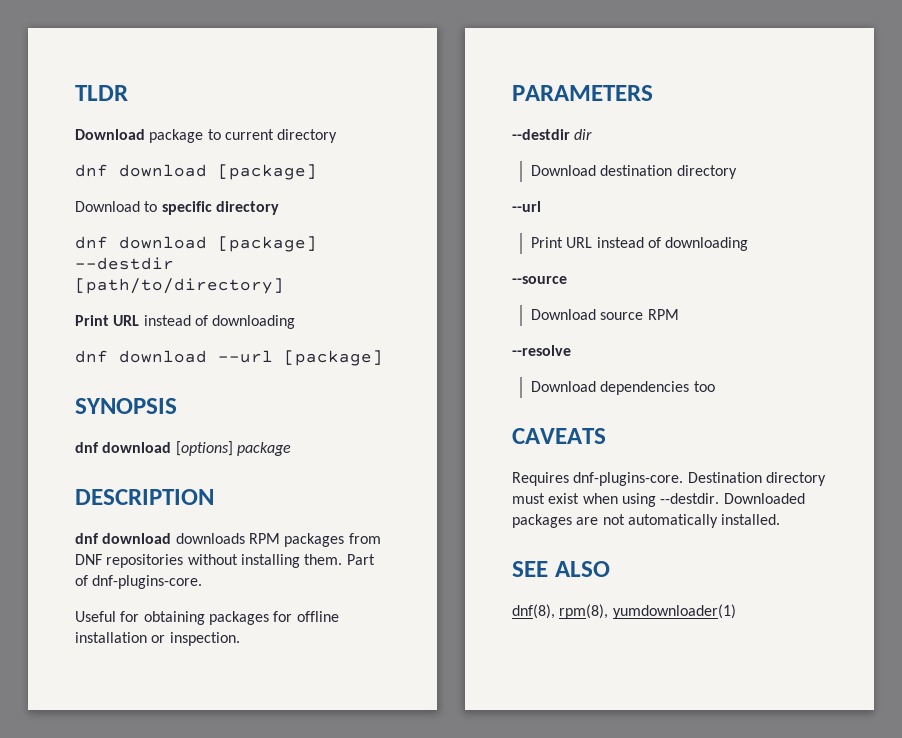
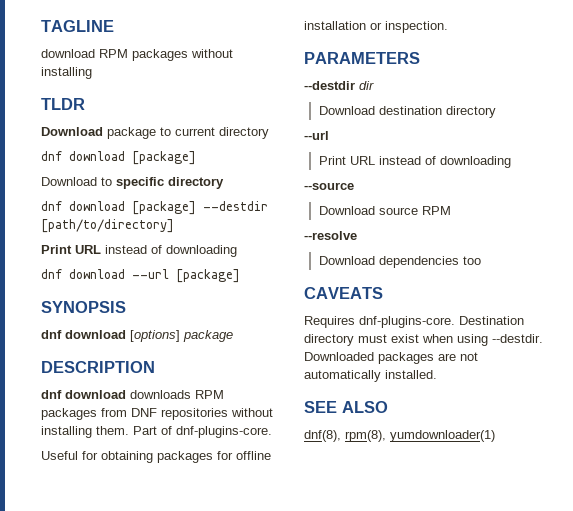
(75, 93) none -> [41,20,114,32] [41,49,233,61] [41,67,92,79] TAGLINE // download RPM packages without installing //

